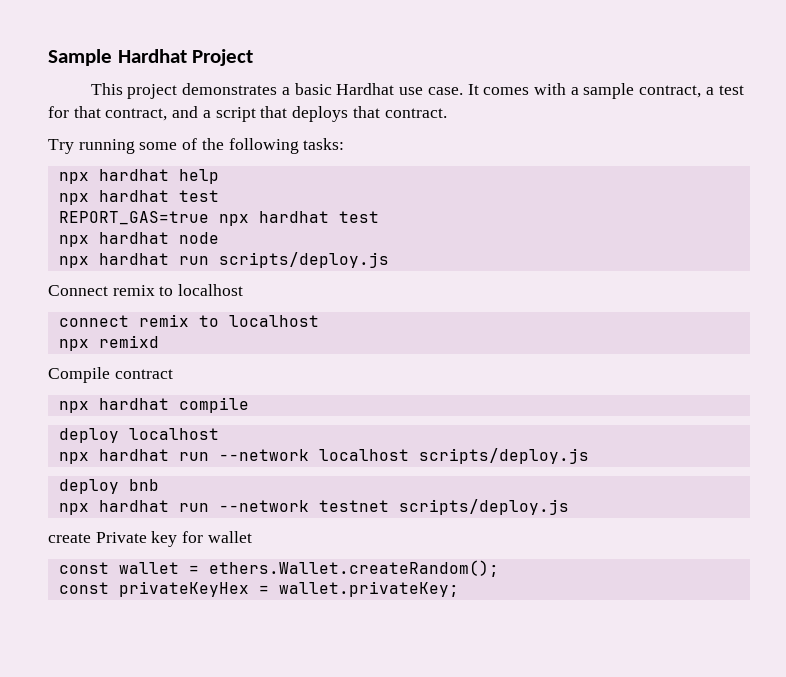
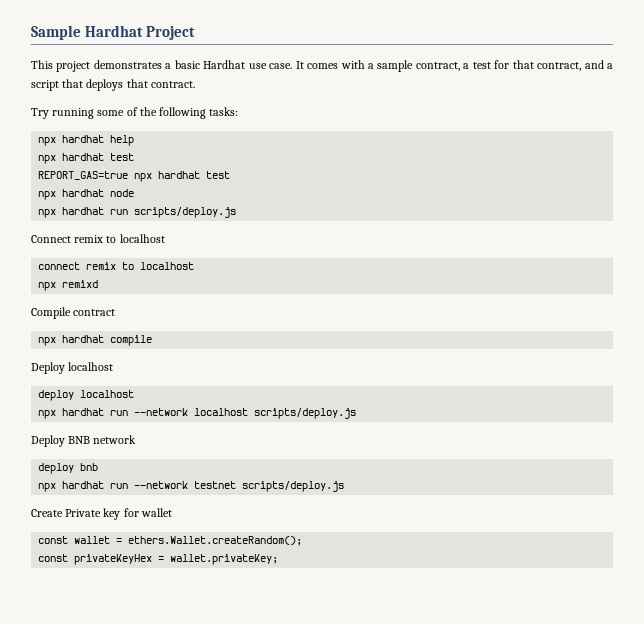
(249, 405) none -> [31,362,114,374] // Deploy localhost
(589, 456) none -> [31,435,137,447] // Deploy BNB network
[48,533,91,543] create -> [31,509,63,517] Create

